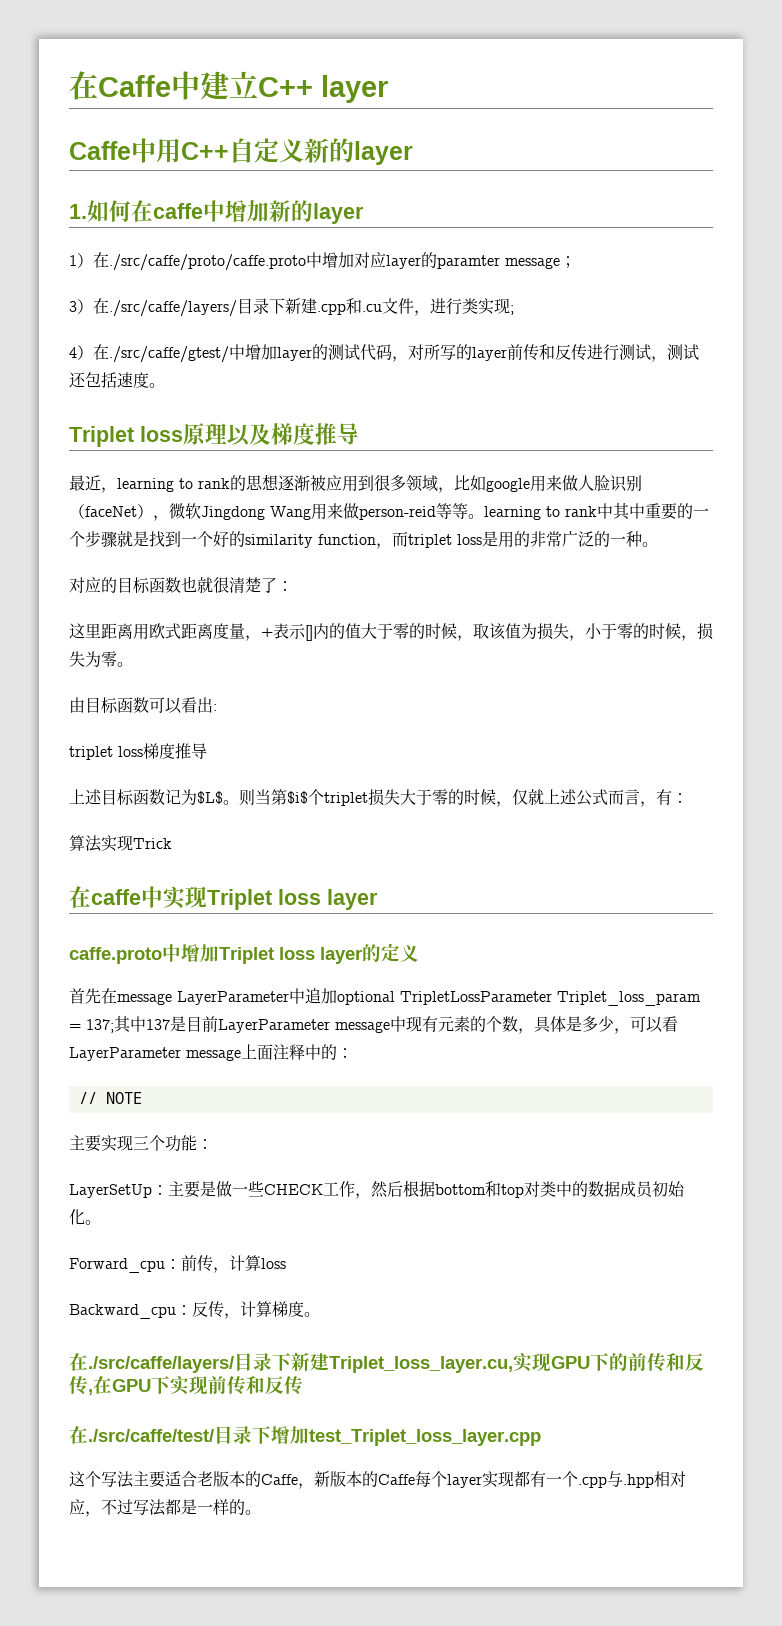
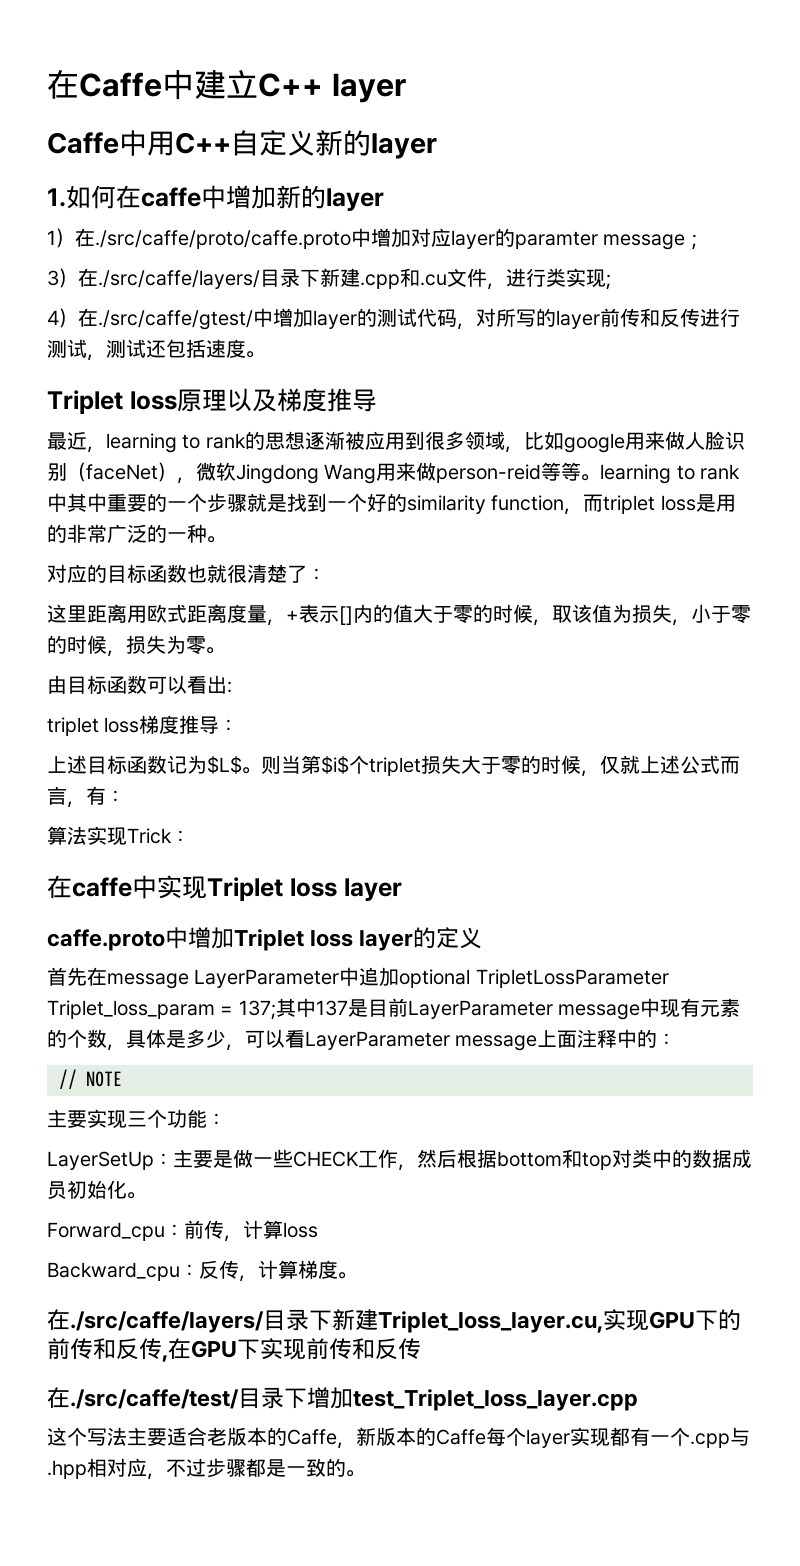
(207, 751) none -> [219,719,239,732] ：
(172, 843) none -> [171,830,190,843] ：
[133,1499,229,1516] 写法都是一样 -> [206,1458,326,1478] 步骤都是一致

